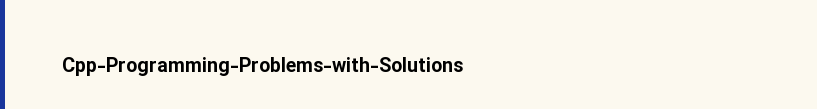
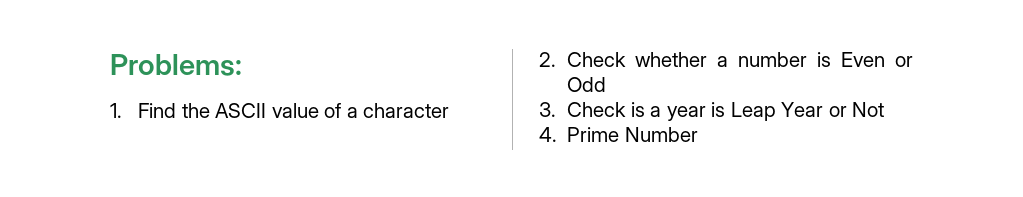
[62,57,463,76] Cpp-Programming-Problems-with-Solutions -> [110,54,242,76] [110,103,450,118] [539,52,913,67] [567,77,607,92] [539,102,885,121] [539,127,698,142] Problems: // 1. Find the ASCII value of a character // 2. Check whether a number is Even or Odd // 3. Check is a year is Leap Year or Not // 4. Prime Number

